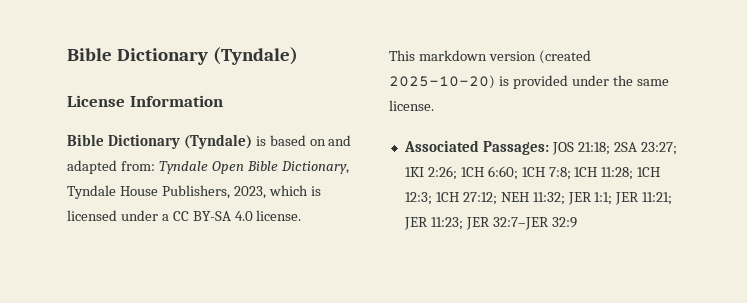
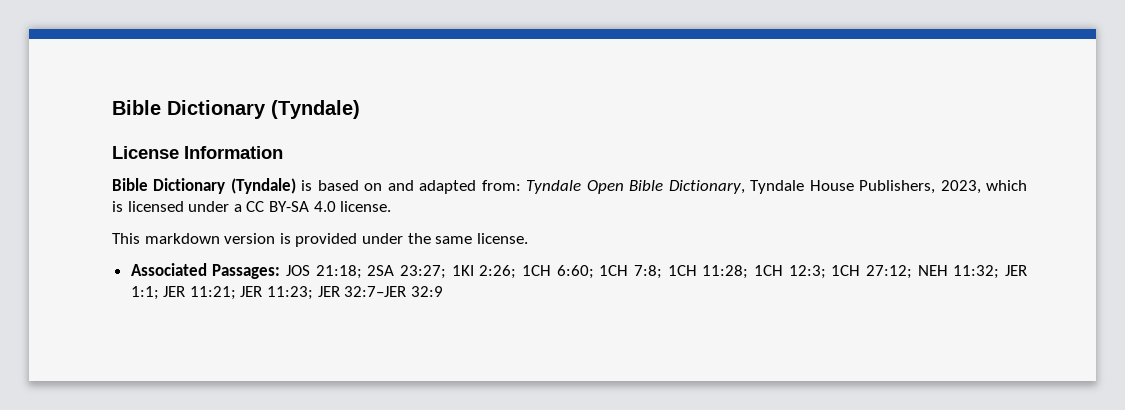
[538,50,591,64] [389,75,495,89] (created 2025-10-20) -> (276, 238) none

